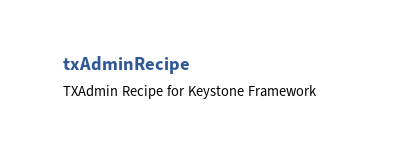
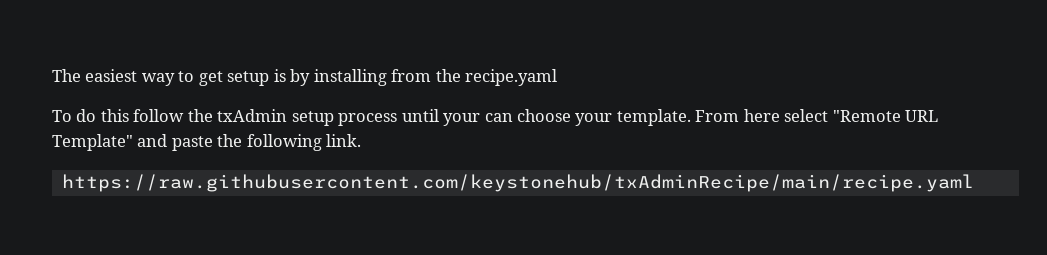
[63,56,190,74] [63,85,317,99] txAdminRecipe // TXAdmin Recipe for Keystone Framework -> [52,69,558,86] [52,109,939,126] [52,134,362,151] [61,174,974,192] The easiest way to get setup is by installing from the recipe.yaml // To do this follow the txAdmin setup process until your can choose your template. From here select "Remote URL Template" and paste the following link. // https://raw.githubusercontent.com/keystonehub/txAdminRecipe/main/recipe.yaml

